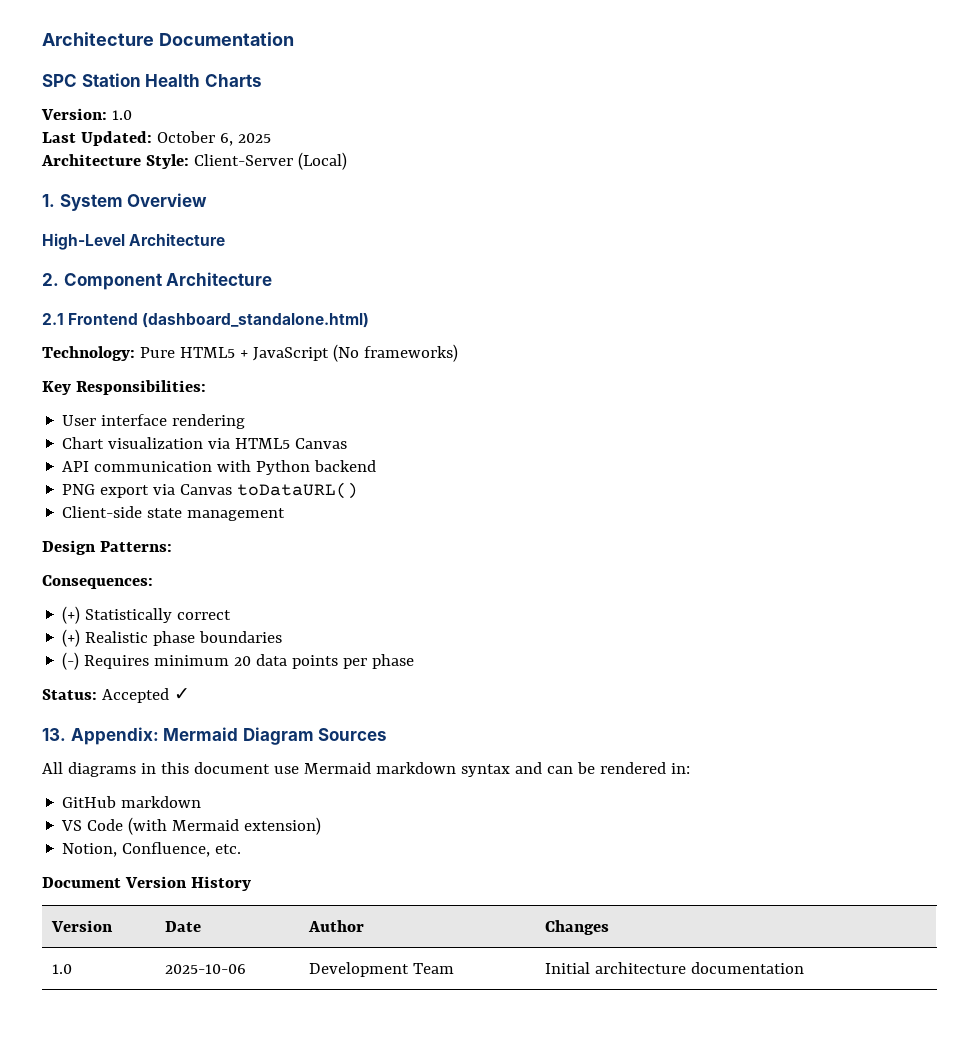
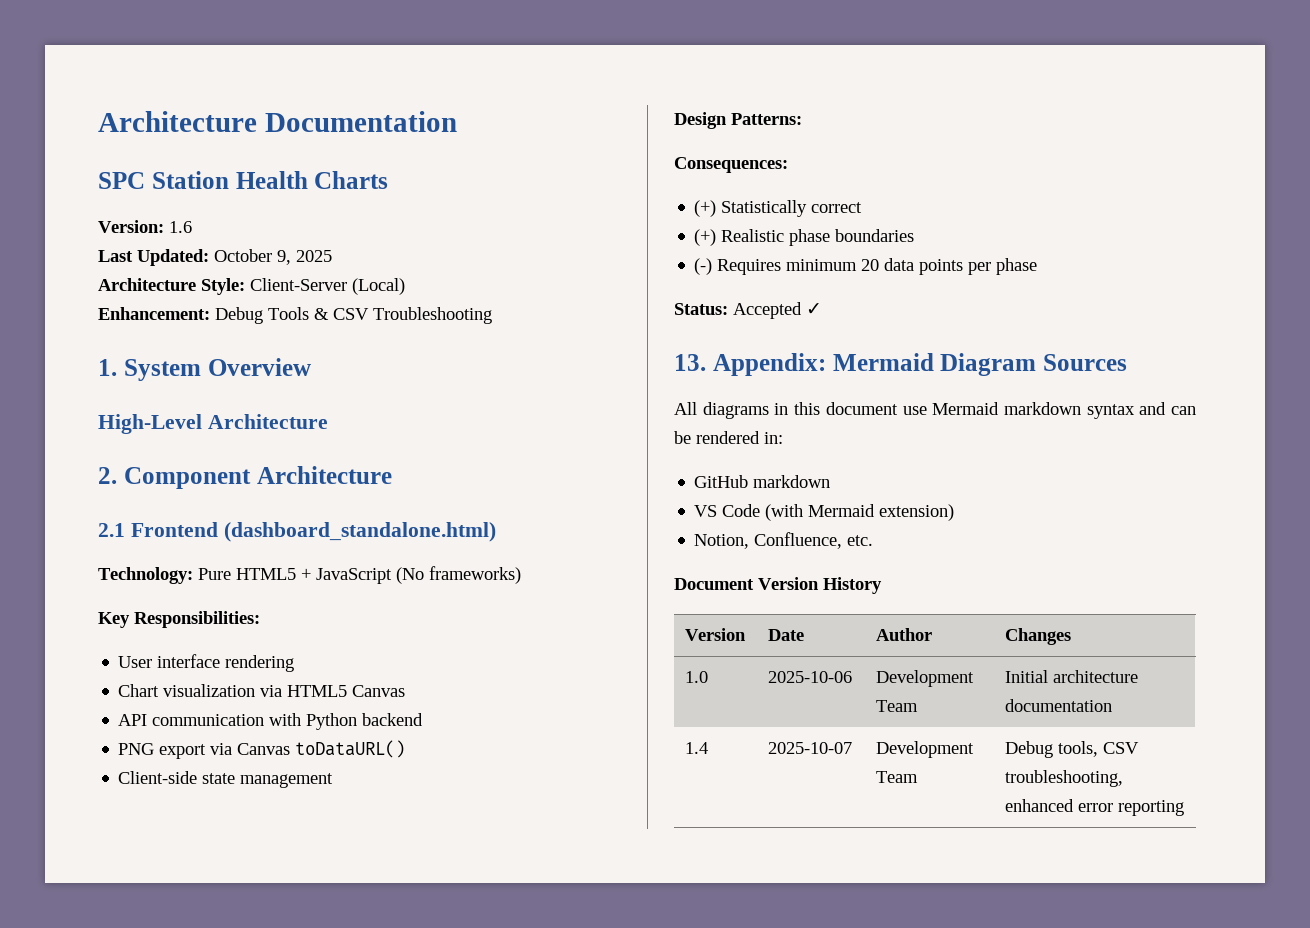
[111,110,132,120] 1.0 -> [169,221,192,233] 1.6
[219,133,233,146] 6, -> [277,250,291,265] 9,
(347, 161) none -> [98,307,492,324] // Enhancement: Debug Tools & CSV Troubleshooting
(804, 968) none -> [685,742,709,754] [768,742,853,754] [876,741,975,758] [876,771,919,783] [1005,741,1140,758] [1005,770,1124,787] [1005,799,1185,816] // 1.4 | 2025-10-07 | Development Team | Debug tools, CSV troubleshooting, enhanced error reporting

